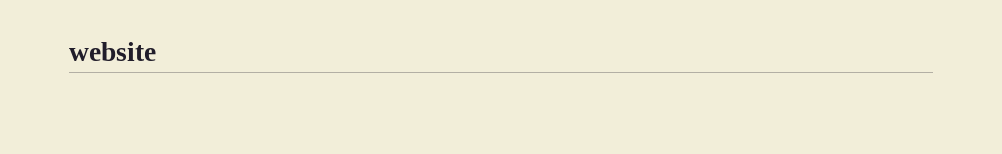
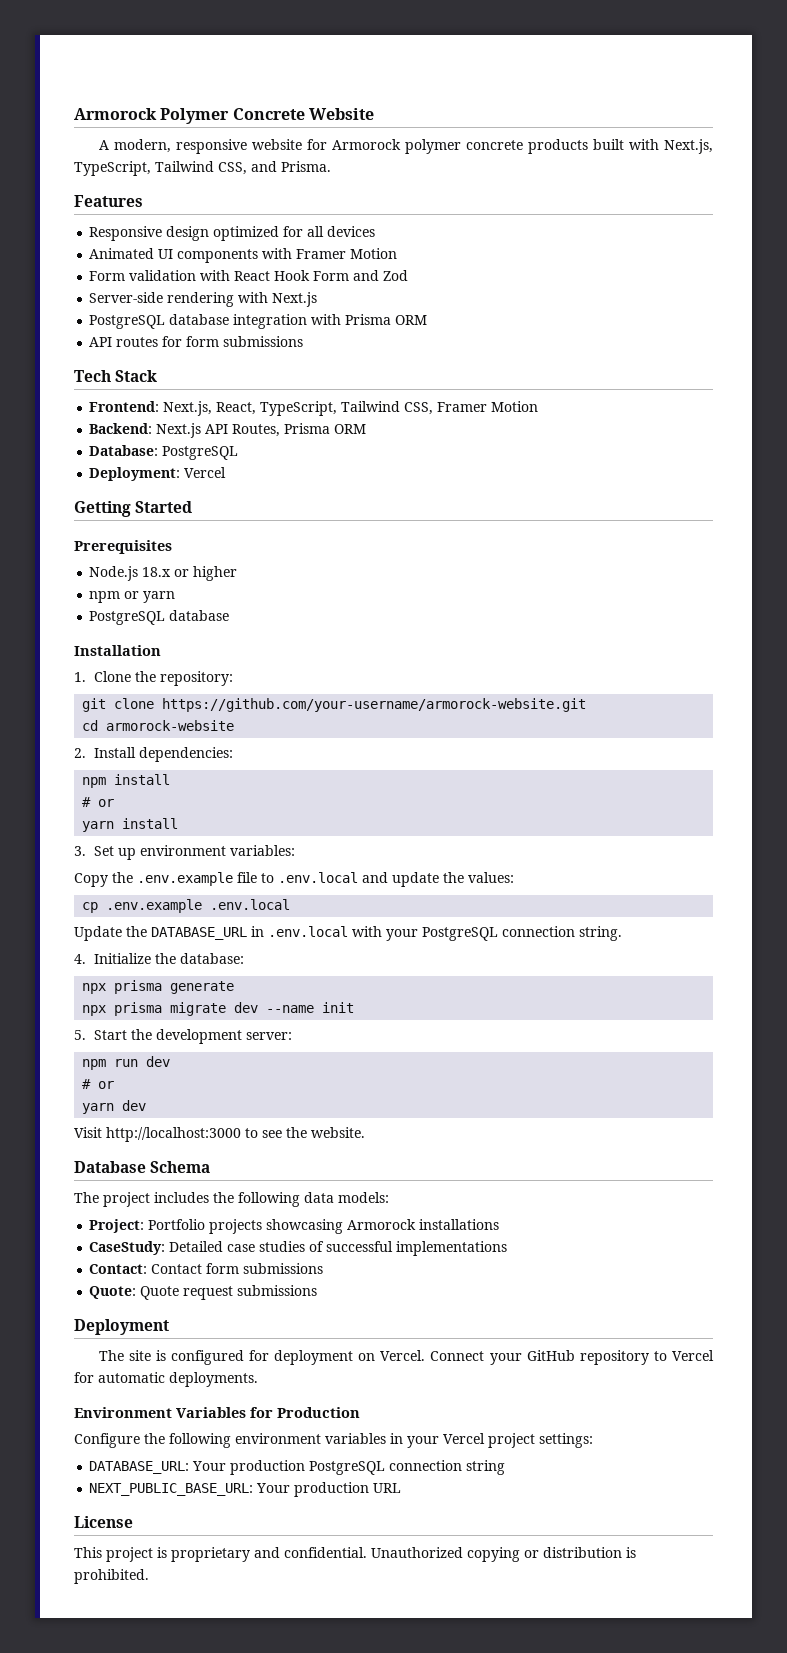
[69,42,156,61] website -> [74,108,374,124] [98,139,713,154] [74,161,331,176] [74,195,143,207] [89,226,376,241] [89,248,398,263] [89,270,409,281] [89,292,318,307] [89,314,428,329] [89,336,304,347] [74,370,158,382] [89,401,539,416] [89,423,367,438] [89,445,239,460] [89,467,227,481] [74,501,193,517] [74,540,172,554] [89,566,238,581] [89,591,176,603] [89,610,230,625] [74,645,161,656] [74,671,233,686] [82,698,587,712] [82,720,235,731] [74,747,233,762] [82,774,171,788] [82,797,115,807] [82,818,179,832] [74,845,295,860] [74,872,514,887] [82,899,291,913] [74,926,622,941] [74,953,244,964] [82,980,235,994] [82,1002,355,1016] [74,1029,292,1044] [82,1056,171,1070] [82,1079,115,1089] [82,1100,147,1114] [74,1127,365,1142] [74,1161,211,1173] [74,1192,389,1207] [89,1219,500,1234] [89,1241,508,1256] [89,1263,324,1274] [89,1285,318,1300] [74,1319,169,1335] [98,1350,714,1365] [74,1372,258,1387] [74,1407,360,1418] [74,1433,593,1448] [89,1460,506,1475] [89,1482,402,1497] [74,1516,133,1528] [74,1547,636,1562] [74,1569,149,1584] Armorock Polymer Concrete Website // A modern, responsive website for Armorock polymer concrete products built with Next.js, TypeScript, Tailwind CSS, and Prisma. // Features // Responsive design optimized for all devices // Animated UI components with Framer Motion // Form validation with React Hook Form and Zod // Server-side rendering with Next.js // PostgreSQL database integration with Prisma ORM // API routes for form submissions // Tech Stack // Frontend: Next.js, React, TypeScript, Tailwind CSS, Framer Motion // Backend: Next.js API Routes, Prisma ORM // Database: PostgreSQL // Deployment: Vercel // Getting Started // Prerequisites // Node.js 18.x or higher // npm or yarn // PostgreSQL database // Installation // 1. Clone the repository: // git clone https://github.com/your-username/armorock-website.git // cd armorock-website // 2. Install dependencies: // npm install // # or // yarn install // 3. Set up environment variables: // Copy the .env.example file to .env.local and update the values: // cp .env.example .env.local // Update the DATABASE_URL in .env.local with your PostgreSQL connection string. // 4. Initialize the database: // npx prisma generate // npx prisma migrate dev --name init // 5. Start the development server: // npm run dev // # or // yarn dev // Visit http://localhost:3000 to see the website. // Database Schema // The project includes the following data models: // Project: Portfolio projects showcasing Armorock installations // CaseStudy: Detailed case studies of successful implementations // Contact: Contact form submissions // Quote: Quote request submissions // Deployment // The site is configured for deployment on Vercel. Connect your GitHub repository to Vercel for automatic deployments. // Environment Variables for Production // Configure the following environment variables in your Vercel project settings: // DATABASE_URL: Your production PostgreSQL connection string // NEXT_PUBLIC_BASE_URL: Your production URL // License // This project is proprietary and confidential. Unauthorized copying or distribution is prohibited.

